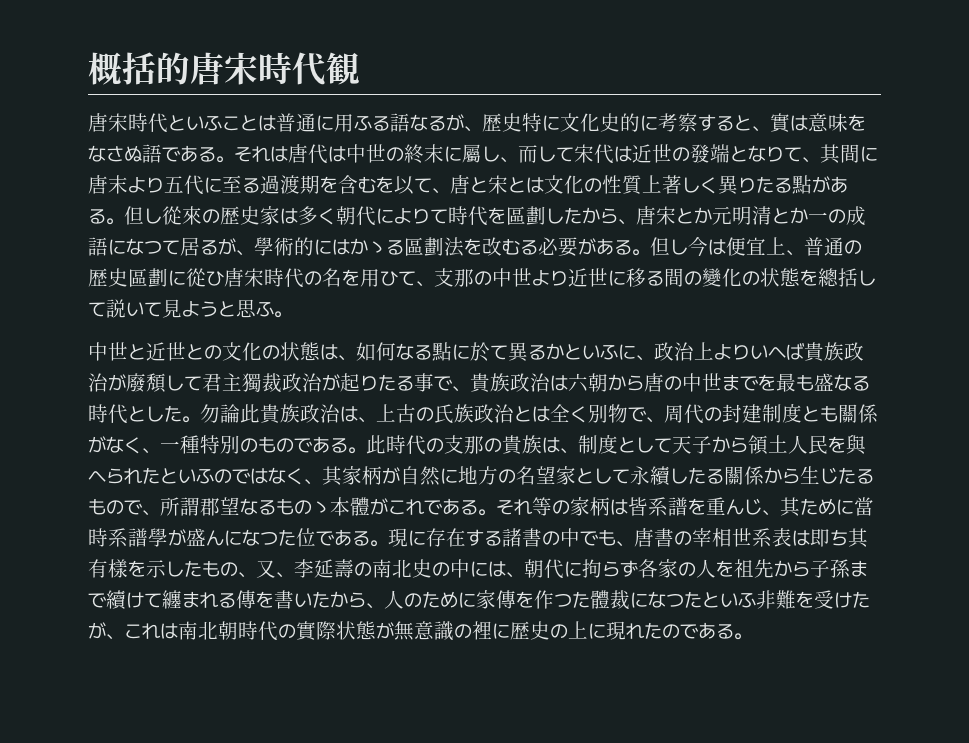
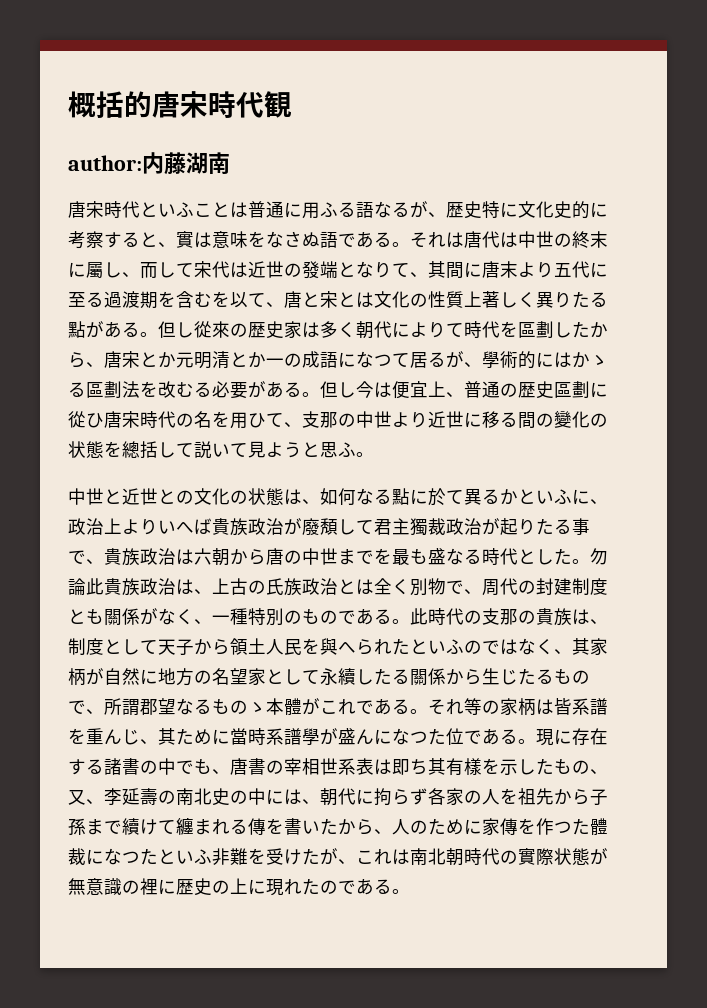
(360, 68) none -> [68,152,230,175] // author:内藤湖南

